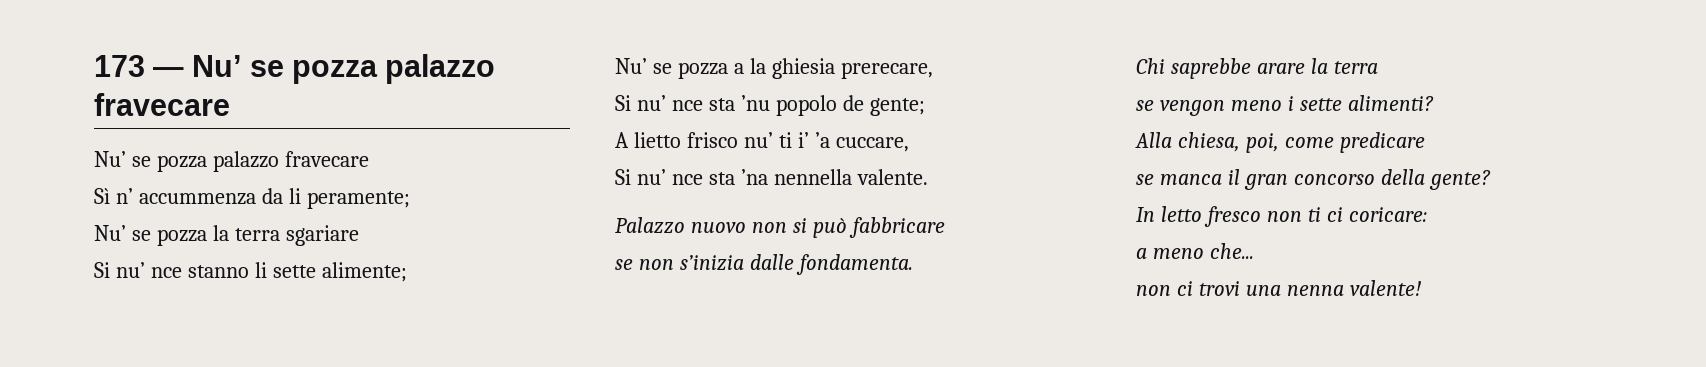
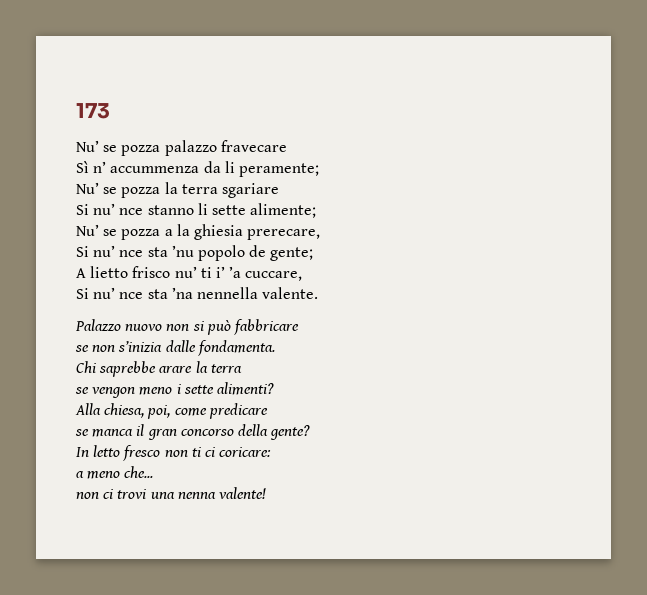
[153,54,496,84] [94,93,230,116] — Nu’ se pozza palazzo fravecare -> (110, 111) none

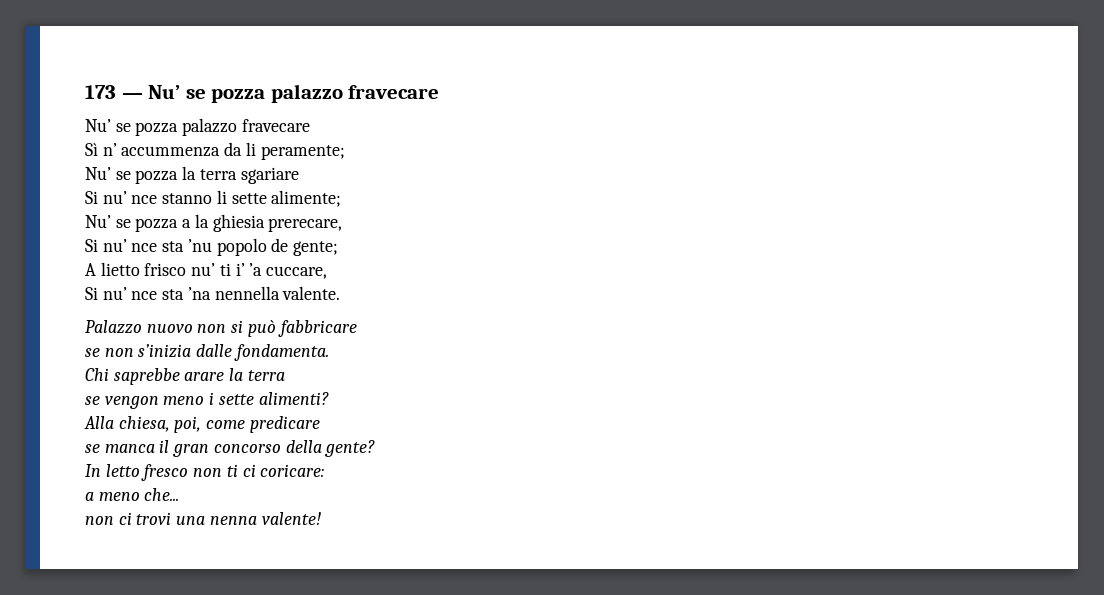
(110, 111) none -> [121,84,440,103] — Nu’ se pozza palazzo fravecare

